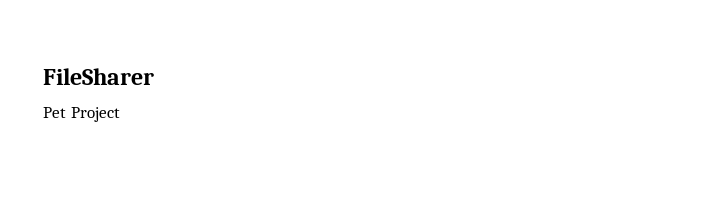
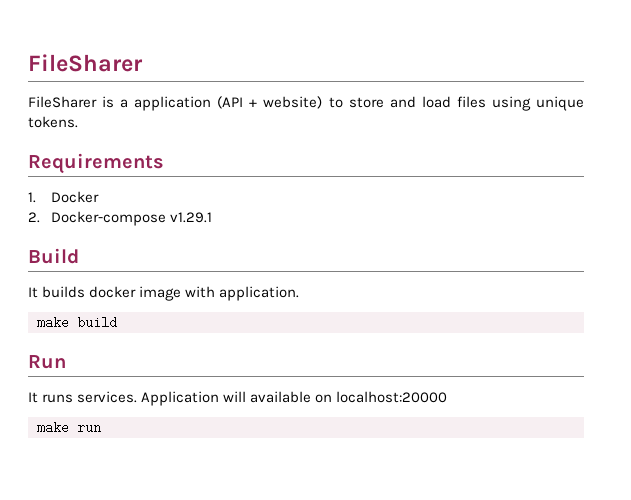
[43,107,120,122] Pet Project -> [28,96,585,111] [28,116,78,128] [28,153,164,174] [28,191,99,203] [28,211,212,226] [28,248,79,264] [28,286,300,301] [37,316,117,329] [28,355,66,369] [28,391,448,406] [37,421,101,434] FileSharer is a application (API + website) to store and load files using unique tokens. // Requirements // 1. Docker // 2. Docker-compose v1.29.1 // Build // It builds docker image with application. // make build // Run // It runs services. Application will available on localhost:20000 // make run

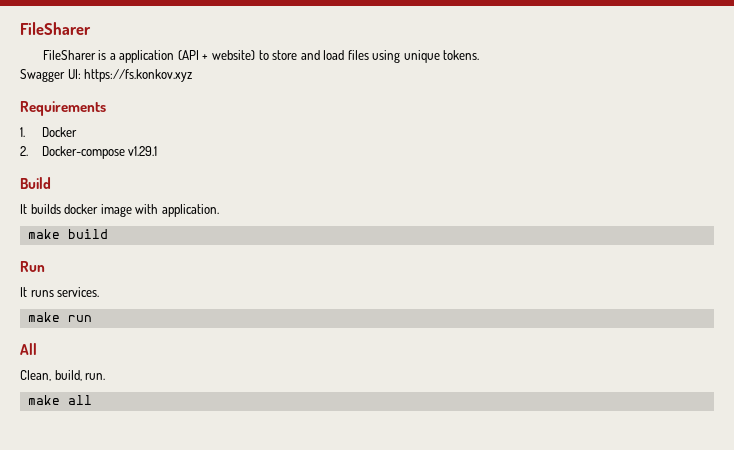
(78, 122) none -> [20,69,194,82] // Swagger UI: https://fs.konkov.xyz
[141,391,448,406] [37,421,101,434] Application will available on localhost:20000 // make run -> [27,312,92,322] [20,343,37,355] [20,370,106,381] [27,395,92,405] // make run // All // Clean, build, run. // make all

